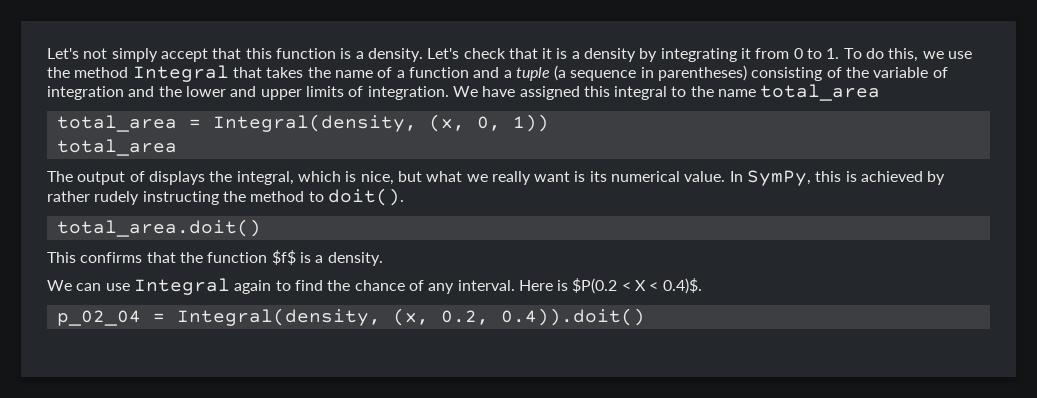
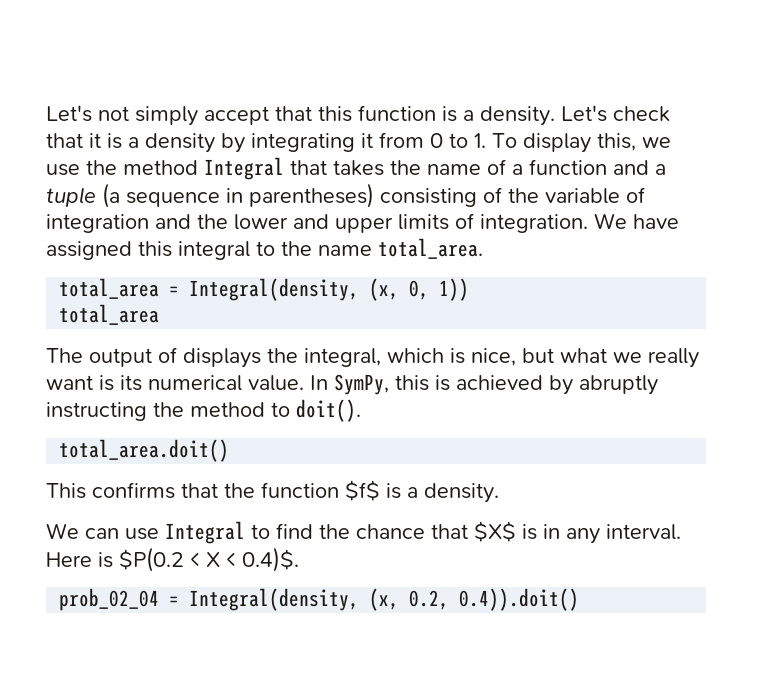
[866,48,885,59] do -> [523,133,591,153] display
[760,84,881,101] total_area -> [378,238,483,259] total_area.
[47,191,140,205] rather rudely -> [579,375,658,395] abruptly
[234,280,272,294] again -> (245, 532) none
[408,280,424,291] of -> [431,521,560,542] that $X$ is in
[56,310,141,326] p_02_04 -> [59,588,160,611] prob_02_04

